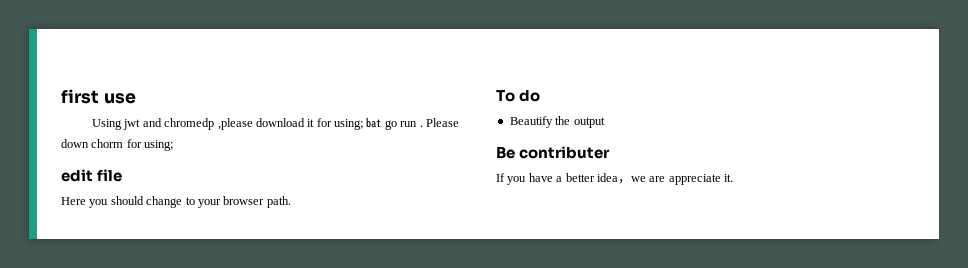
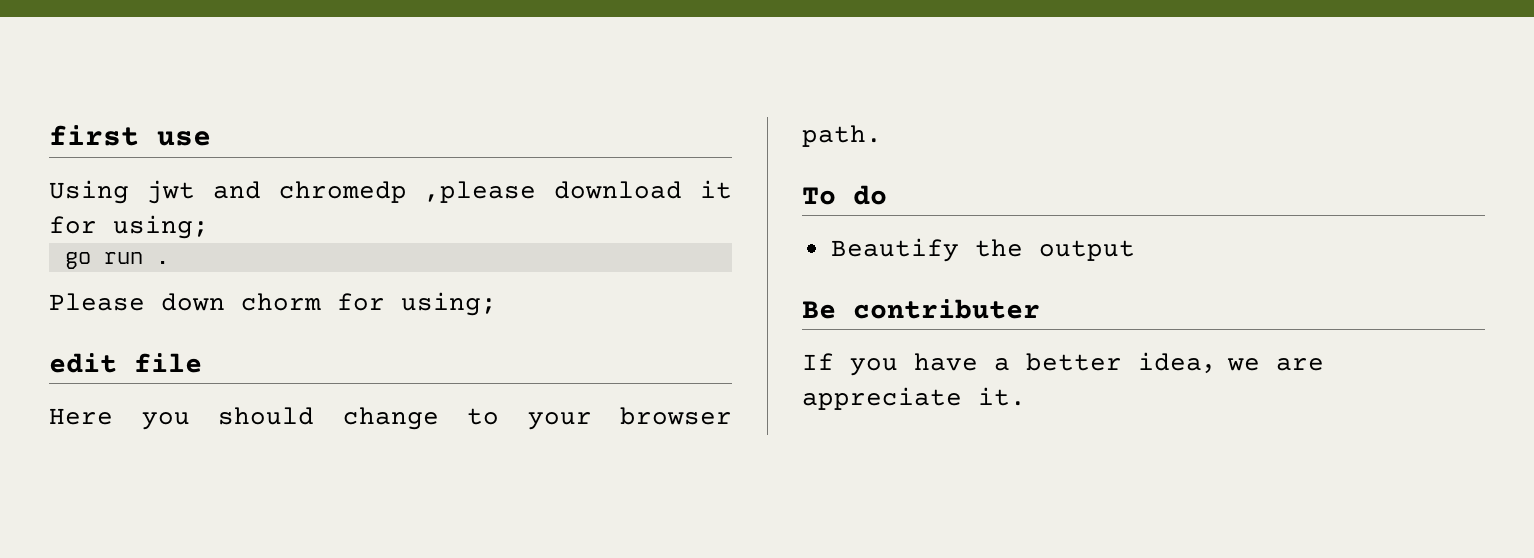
[366,117,382,128] bat -> (209, 227) //
(423, 126) none -> (169, 262) //

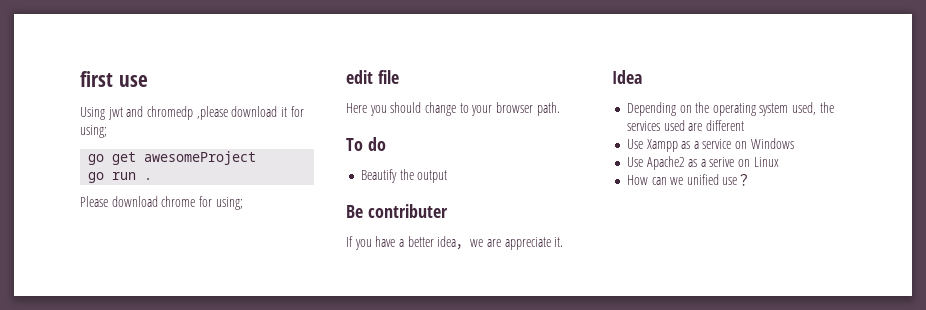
(209, 227) none -> [88,151,257,165] // go get awesomeProject
[161,293,321,311] down chorm -> [111,196,196,207] download chrome
(1026, 396) none -> [612,70,642,84] [626,102,834,116] [626,120,744,131] [626,138,794,152] [626,156,779,170] [626,174,752,186] // Idea // Depending on the operating system used, the services used are different // Use Xampp as a service on Windows // Use Apache2 as a serive on Linux // How can we unified use？

